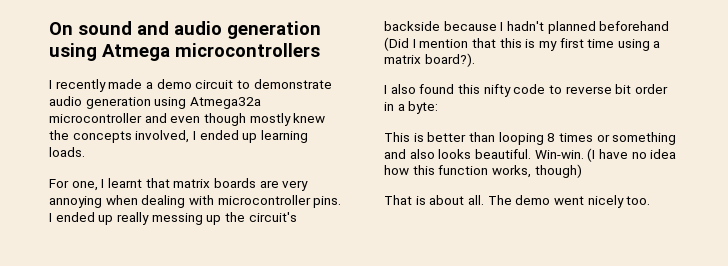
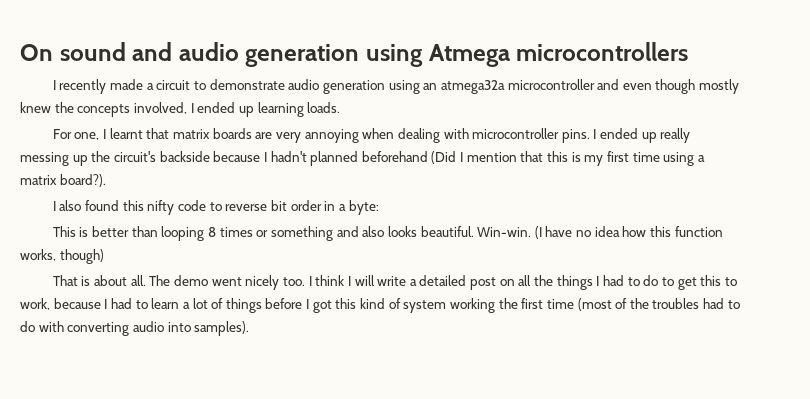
[156,79,192,89] demo -> (154, 86) none
[189,97,261,109] Atmega32a -> [423,80,505,94] an atmega32a
(651, 200) none -> [308,275,737,290] [20,298,740,313] [20,321,250,336] I think I will write a detailed post on all the things I had to do to get this to work, because I had to learn a lot of things before I got this kind of system working the first time (most of the troubles had to do with converting audio into samples).

